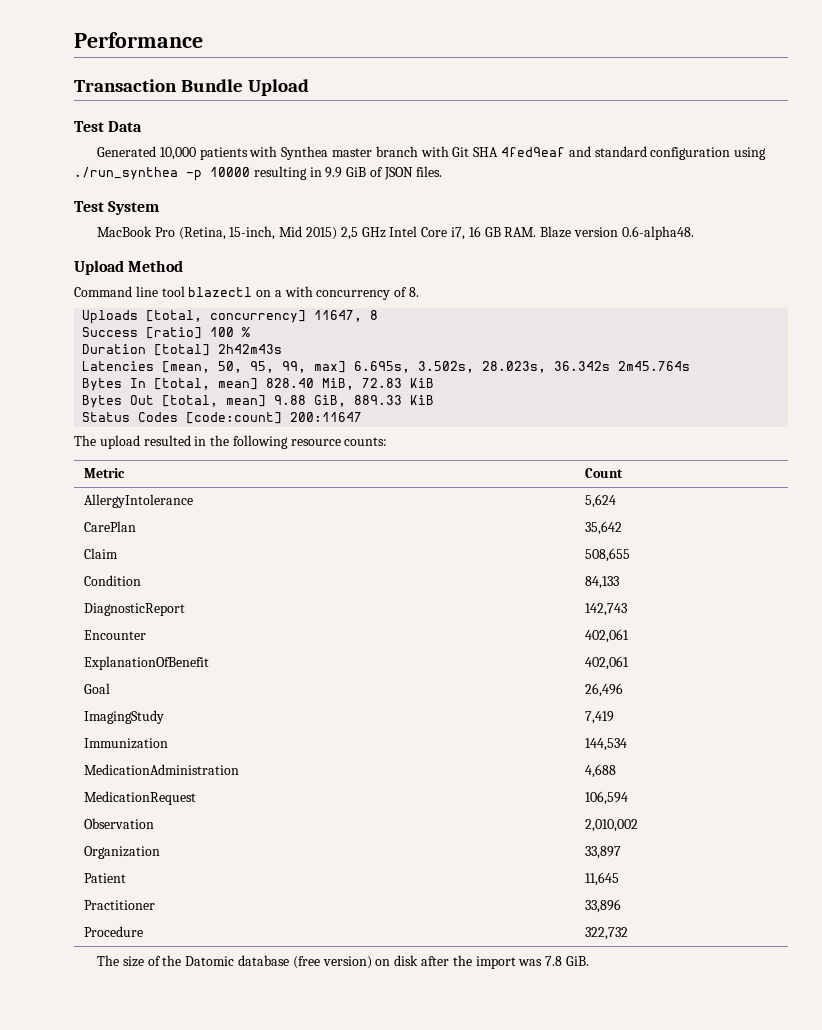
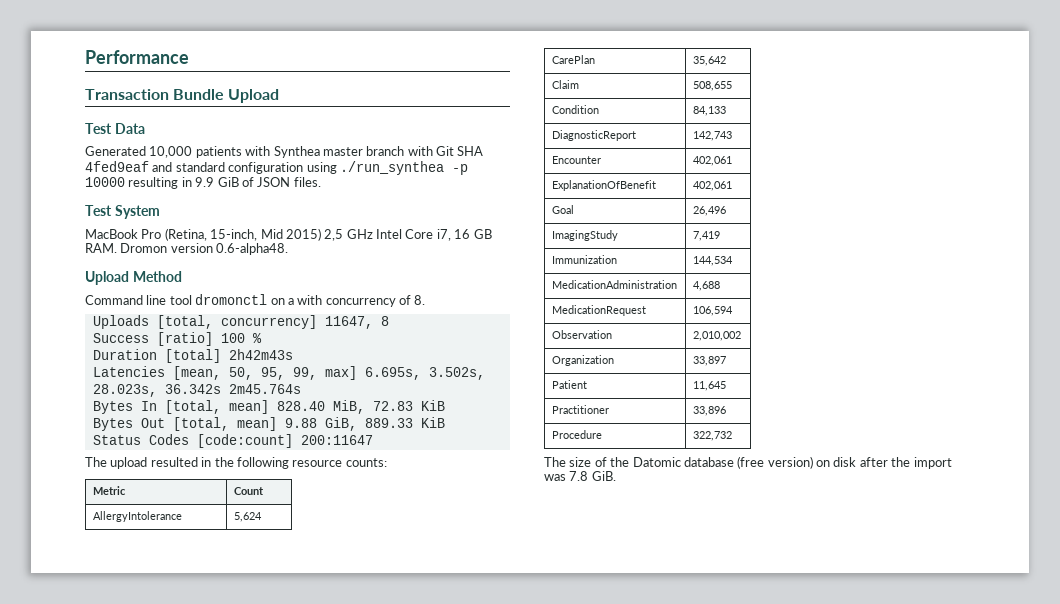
[540,226,572,238] Blaze -> [120,243,168,253] Dromon
[188,287,253,297] blazectl -> [195,294,268,305] dromonctl

